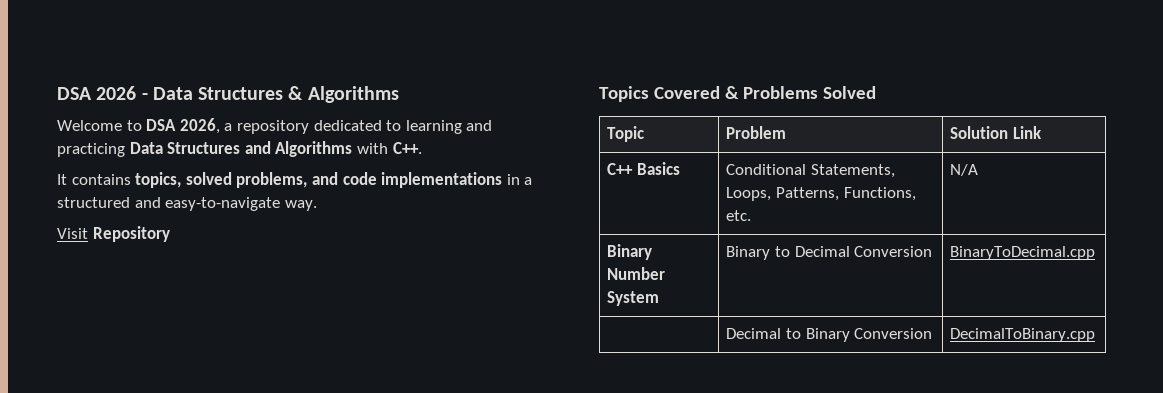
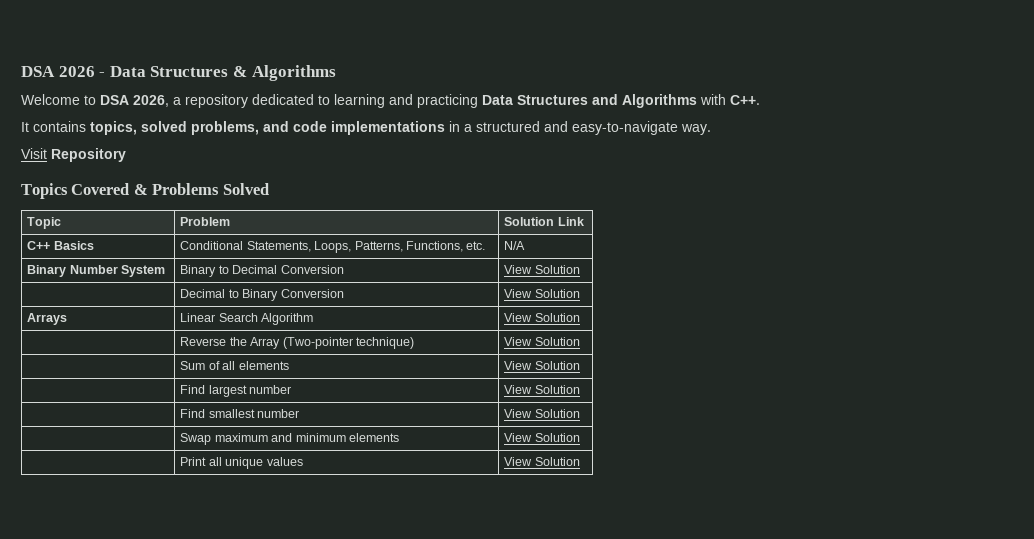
[950,246,1096,260] BinaryToDecimal.cpp -> [504,265,580,274] View Solution
[950,328,1096,342] DecimalToBinary.cpp -> [504,289,580,298] [27,313,68,325] [180,313,314,325] [504,313,580,322] [180,337,414,349] [504,337,580,346] [180,361,289,370] [504,361,580,370] [180,385,292,397] [504,385,580,394] [180,409,300,418] [504,409,580,418] [180,433,399,445] [504,433,580,442] [180,457,303,469] [504,457,580,466] View Solution // Arrays | Linear Search Algorithm | View Solution // | Reverse the Array (Two-pointer technique) | View Solution // | Sum of all elements | View Solution // | Find largest number | View Solution // | Find smallest number | View Solution // | Swap maximum and minimum elements | View Solution // | Print all unique values | View Solution

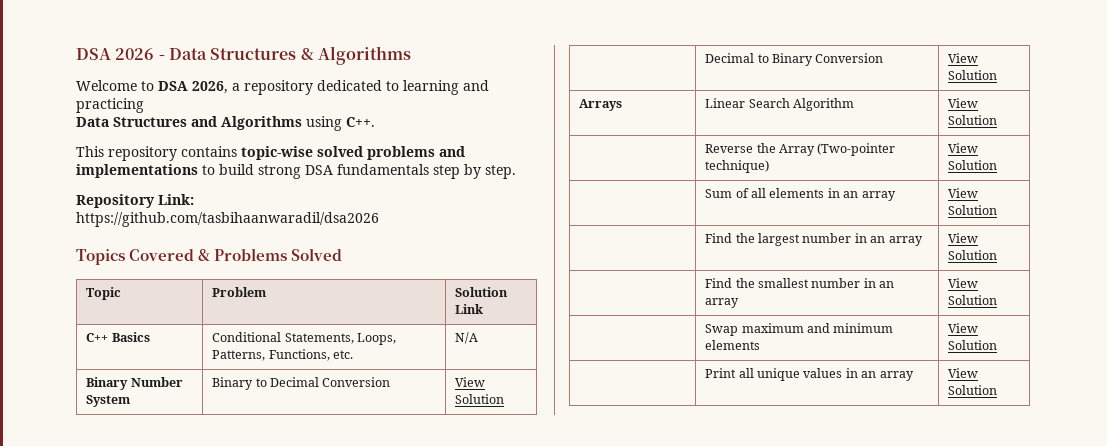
(478, 101) none -> (144, 105) //
[700,94,726,105] with -> [306,116,342,131] using
[21,121,711,135] [21,148,47,159] It contains topics, solved problems, and code implementations in a structured and easy-to-navigate way. // Visit -> [76,146,465,161] [76,164,516,179] This repository contains topic-wise solved problems and implementations to build strong DSA fundamentals step by step. //
(126, 155) none -> [158,194,194,205] [76,212,379,227] Link: // https://github.com/tasbihaanwaradil/dsa2026
[504,361,580,370] [180,385,206,394] | View Solution // | Find -> [827,188,896,201] [948,188,979,198] [948,205,998,215] [705,233,755,243] in an array | View Solution // | Find the
[504,385,580,394] [180,409,206,418] | View Solution // | Find -> [854,233,923,246] [948,233,979,243] [948,250,998,260] [705,278,755,288] in an array | View Solution // | Find the
(300, 413) none -> [863,278,895,288] [705,298,740,308] in an array
(303, 461) none -> [845,368,914,381] in an array

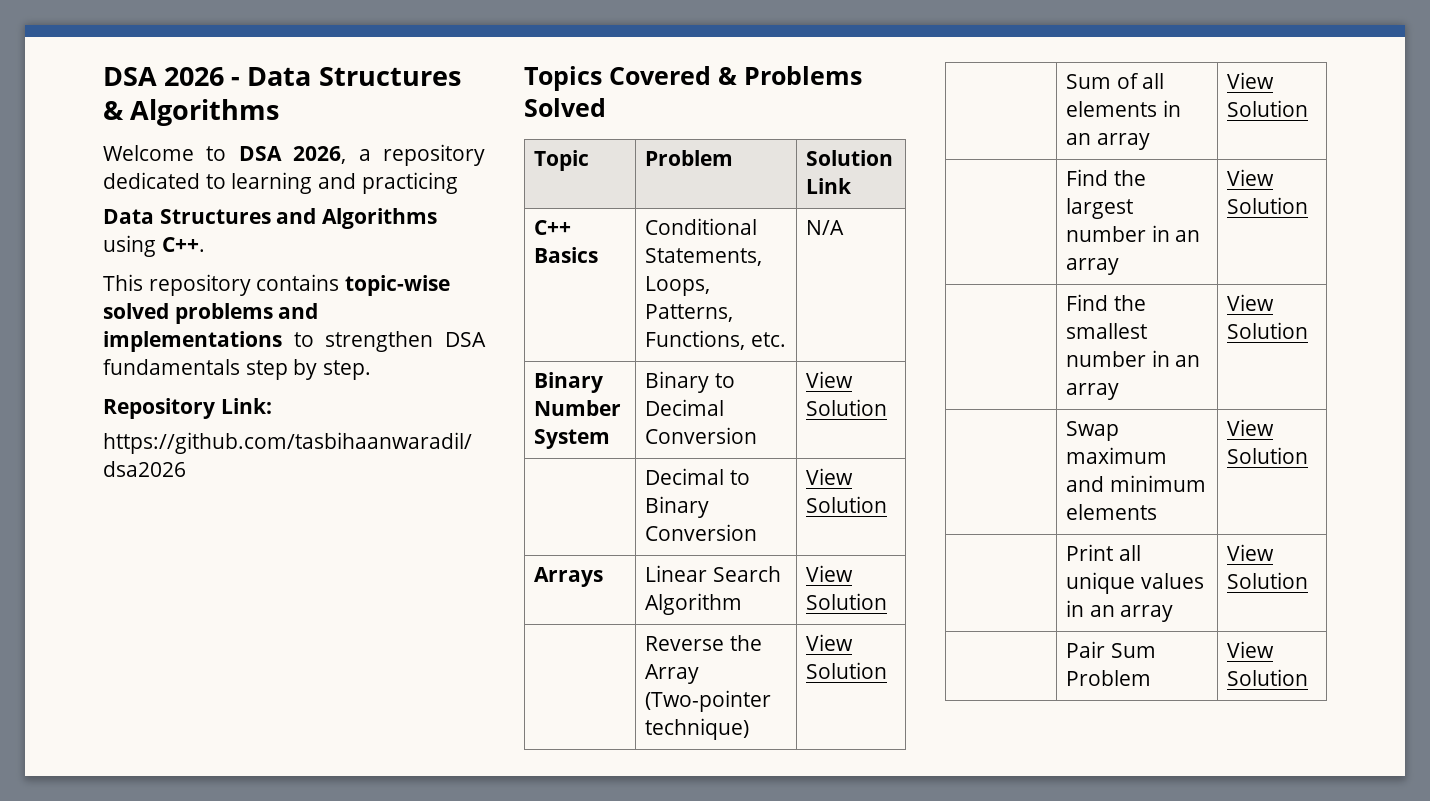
[219,164,301,179] build strong -> [325,331,434,352] strengthen
(998, 390) none -> [1065,641,1156,658] [1065,670,1151,686] [1226,641,1274,658] [1226,669,1308,686] // | Pair Sum Problem | View Solution

